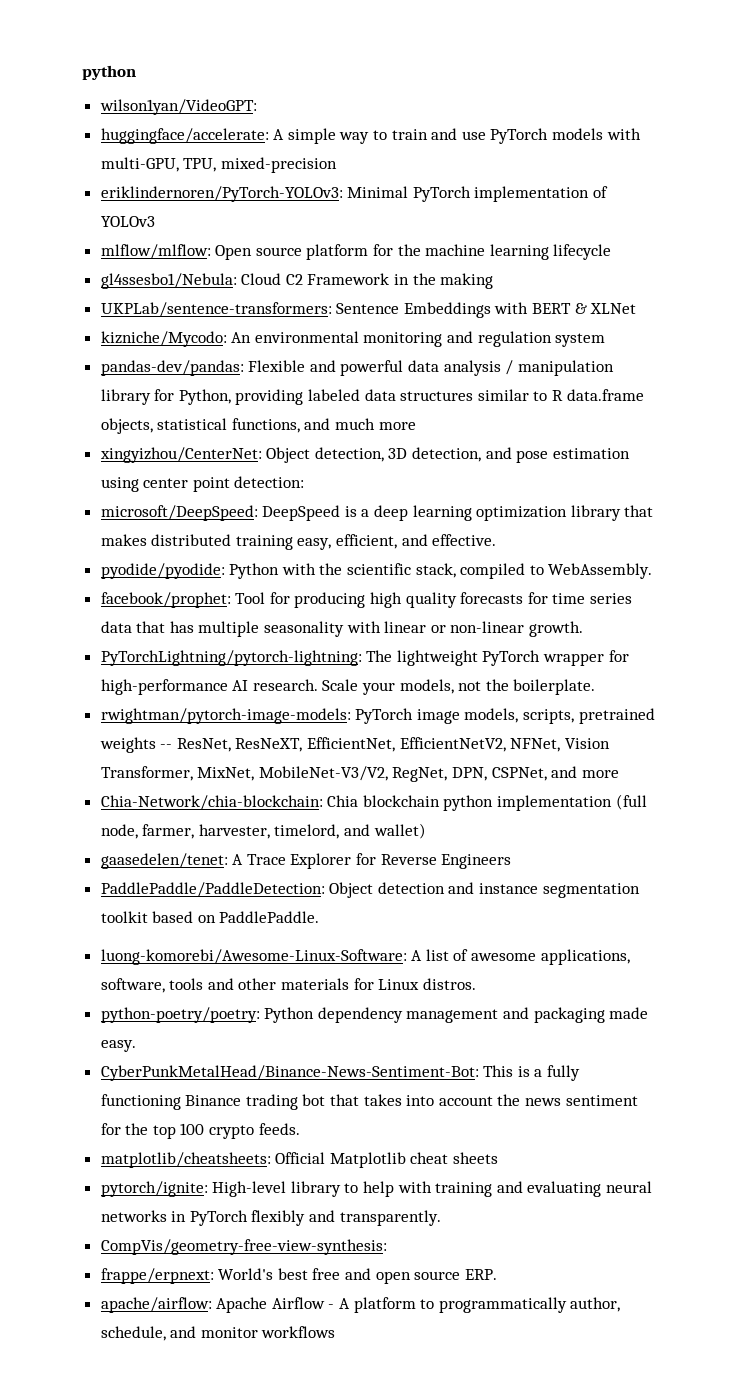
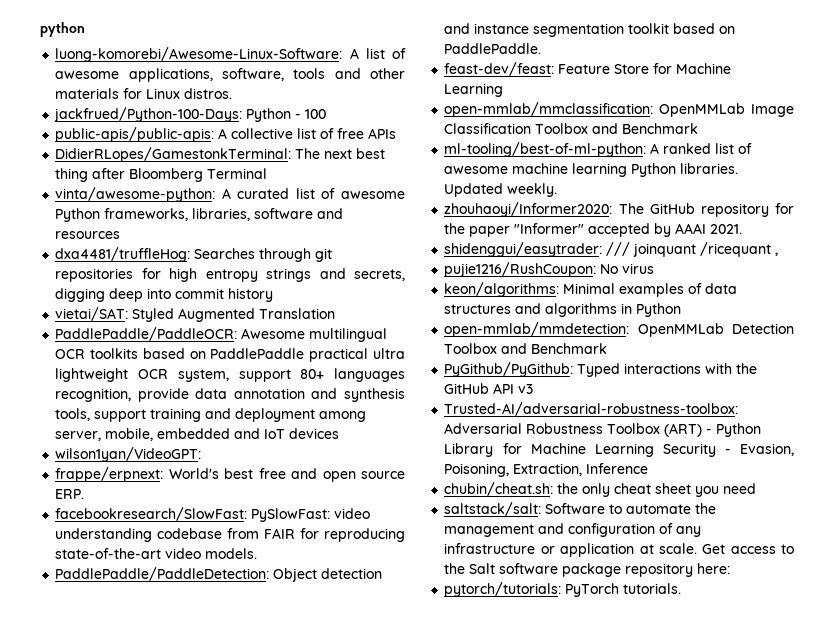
[82,65,136,80] [99,99,257,115] [100,128,641,144] [100,157,337,173] [100,186,609,202] [100,216,155,227] [100,244,612,260] [100,273,494,289] [100,302,637,318] [100,331,606,347] [100,360,614,376] [100,389,644,405] [100,418,416,434] [99,447,630,463] [100,476,305,492] [100,505,654,521] [100,534,497,550] [100,563,653,579] [100,592,633,608] [100,621,584,637] [100,650,629,666] [100,679,596,695] [100,708,655,724] [99,737,610,753] [100,766,619,782] [100,794,647,811] [100,823,426,839] [100,853,512,869] [100,882,640,898] [100,911,320,923] python // wilson1yan/VideoGPT: // huggingface/accelerate: A simple way to train and use PyTorch models with multi-GPU, TPU, mixed-precision // eriklindernoren/PyTorch-YOLOv3: Minimal PyTorch implementation of YOLOv3 // mlflow/mlflow: Open source platform for the machine learning lifecycle // gl4ssesbo1/Nebula: Cloud C2 Framework in the making // UKPLab/sentence-transformers: Sentence Embeddings with BERT & XLNet // kizniche/Mycodo: An environmental monitoring and regulation system // pandas-dev/pandas: Flexible and powerful data analysis / manipulation library for Python, providing labeled data structures similar to R data.frame objects, statistical functions, and much more // xingyizhou/CenterNet: Object detection, 3D detection, and pose estimation using center point detection: // microsoft/DeepSpeed: DeepSpeed is a deep learning optimization library that makes distributed training easy, efficient, and effective. // pyodide/pyodide: Python with the scientific stack, compiled to WebAssembly. // facebook/prophet: Tool for producing high quality forecasts for time series data that has multiple seasonality with linear or non-linear growth. // PyTorchLightning/pytorch-lightning: The lightweight PyTorch wrapper for high-performance AI research. Scale your models, not the boilerplate. // rwightman/pytorch-image-models: PyTorch image models, scripts, pretrained weights -- ResNet, ResNeXT, EfficientNet, EfficientNetV2, NFNet, Vision Transformer, MixNet, MobileNet-V3/V2, RegNet, DPN, CSPNet, and more // Chia-Network/chia-blockchain: Chia blockchain python implementation (full node, farmer, harvester, timelord, and wallet) // gaasedelen/tenet: A Trace Explorer for Reverse Engineers // PaddlePaddle/PaddleDetection: Object detection and instance segmentation toolkit based on PaddlePaddle. -> [40,22,85,37] python
[100,1007,649,1023] [100,1040,136,1052] [100,1065,581,1081] [100,1094,638,1110] [100,1123,300,1139] [100,1152,499,1168] [100,1181,653,1197] [100,1210,441,1226] [100,1239,387,1255] python-poetry/poetry: Python dependency management and packaging made easy. // CyberPunkMetalHead/Binance-News-Sentiment-Bot: This is a fully functioning Binance trading bot that takes into account the news sentiment for the top 100 crypto feeds. // matplotlib/cheatsheets: Official Matplotlib cheat sheets // pytorch/ignite: High-level library to help with training and evaluating neural networks in PyTorch flexibly and transparently. // CompVis/geometry-free-view-synthesis: -> [54,107,327,122] [55,127,397,142] [55,147,386,162] [55,168,268,182] [55,187,405,202] [55,208,344,222] [55,231,121,239] [55,247,333,262] [55,268,405,282] [55,288,274,302] [55,307,336,322] [55,327,388,342] [55,348,405,362] [55,368,406,382] [55,388,405,402] [55,408,367,422] [55,428,340,441] [55,447,202,462] jackfrued/Python-100-Days: Python - 100 // public-apis/public-apis: A collective list of free APIs // DidierRLopes/GamestonkTerminal: The next best thing after Bloomberg Terminal // vinta/awesome-python: A curated list of awesome Python frameworks, libraries, software and resources // dxa4481/truffleHog: Searches through git repositories for high entropy strings and secrets, digging deep into commit history // vietai/SAT: Styled Augmented Translation // PaddlePaddle/PaddleOCR: Awesome multilingual OCR toolkits based on PaddlePaddle practical ultra lightweight OCR system, support 80+ languages recognition, provide data annotation and synthesis tools, support training and deployment among server, mobile, embedded and IoT devices // wilson1yan/VideoGPT:
[100,1297,621,1313] [100,1326,336,1341] apache/airflow: Apache Airflow - A platform to programmatically author, schedule, and monitor workflows -> [55,507,371,522] [55,528,406,542] [55,548,258,559] [55,567,383,582] [444,23,736,37] [444,43,542,54] [444,62,732,76] [444,83,504,97] [444,102,794,117] [444,123,699,134] [444,142,753,157] [444,163,739,177] [444,183,558,197] [444,202,794,217] [444,223,743,237] [444,242,779,257] [444,262,655,277] [444,282,738,297] [444,303,682,317] [444,322,794,337] [444,343,608,354] [444,362,758,377] [444,383,534,394] [444,402,739,416] [444,423,762,437] [444,443,794,457] [444,463,649,477] [444,482,757,497] [444,502,717,516] [444,523,702,537] [444,543,794,557] [444,563,731,577] [444,582,682,597] facebookresearch/SlowFast: PySlowFast: video understanding codebase from FAIR for reproducing state-of-the-art video models. // PaddlePaddle/PaddleDetection: Object detection and instance segmentation toolkit based on PaddlePaddle. // feast-dev/feast: Feature Store for Machine Learning // open-mmlab/mmclassification: OpenMMLab Image Classification Toolbox and Benchmark // ml-tooling/best-of-ml-python: A ranked list of awesome machine learning Python libraries. Updated weekly. // zhouhaoyi/Informer2020: The GitHub repository for the paper "Informer" accepted by AAAI 2021. // shidenggui/easytrader: /// joinquant /ricequant , // pujie1216/RushCoupon: No virus // keon/algorithms: Minimal examples of data structures and algorithms in Python // open-mmlab/mmdetection: OpenMMLab Detection Toolbox and Benchmark // PyGithub/PyGithub: Typed interactions with the GitHub API v3 // Trusted-AI/adversarial-robustness-toolbox: Adversarial Robustness Toolbox (ART) - Python Library for Machine Learning Security - Evasion, Poisoning, Extraction, Inference // chubin/cheat.sh: the only cheat sheet you need // saltstack/salt: Software to automate the management and configuration of any infrastructure or application at scale. Get access to the Salt software package repository here: // pytorch/tutorials: PyTorch tutorials.

